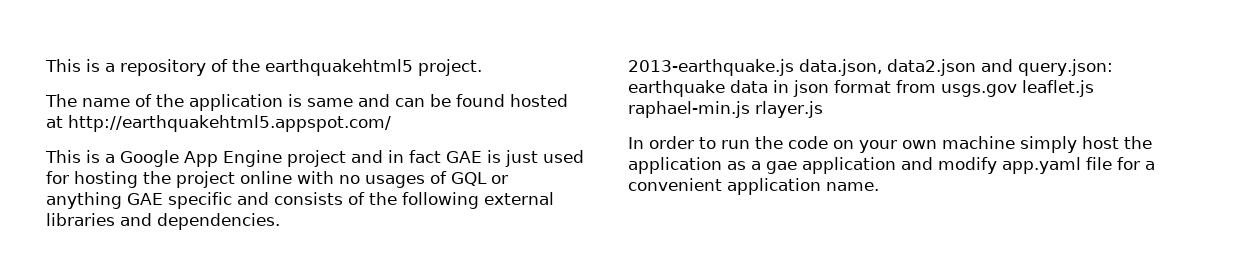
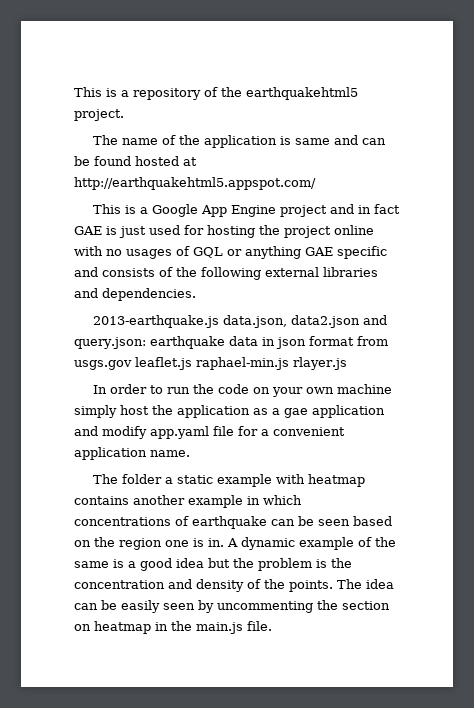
(879, 186) none -> [93,474,366,487] [74,495,302,508] [74,516,392,529] [74,537,396,550] [74,558,352,571] [74,579,394,592] [74,600,390,613] [74,621,272,634] // The folder a static example with heatmap contains another example in which concentrations of earthquake can be seen based on the region one is in. A dynamic example of the same is a good idea but the problem is the concentration and density of the points. The idea can be easily seen by uncommenting the section on heatmap in the main.js file.

